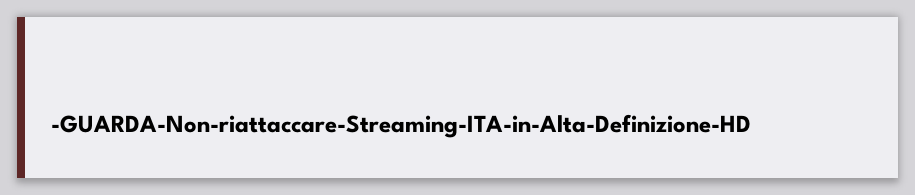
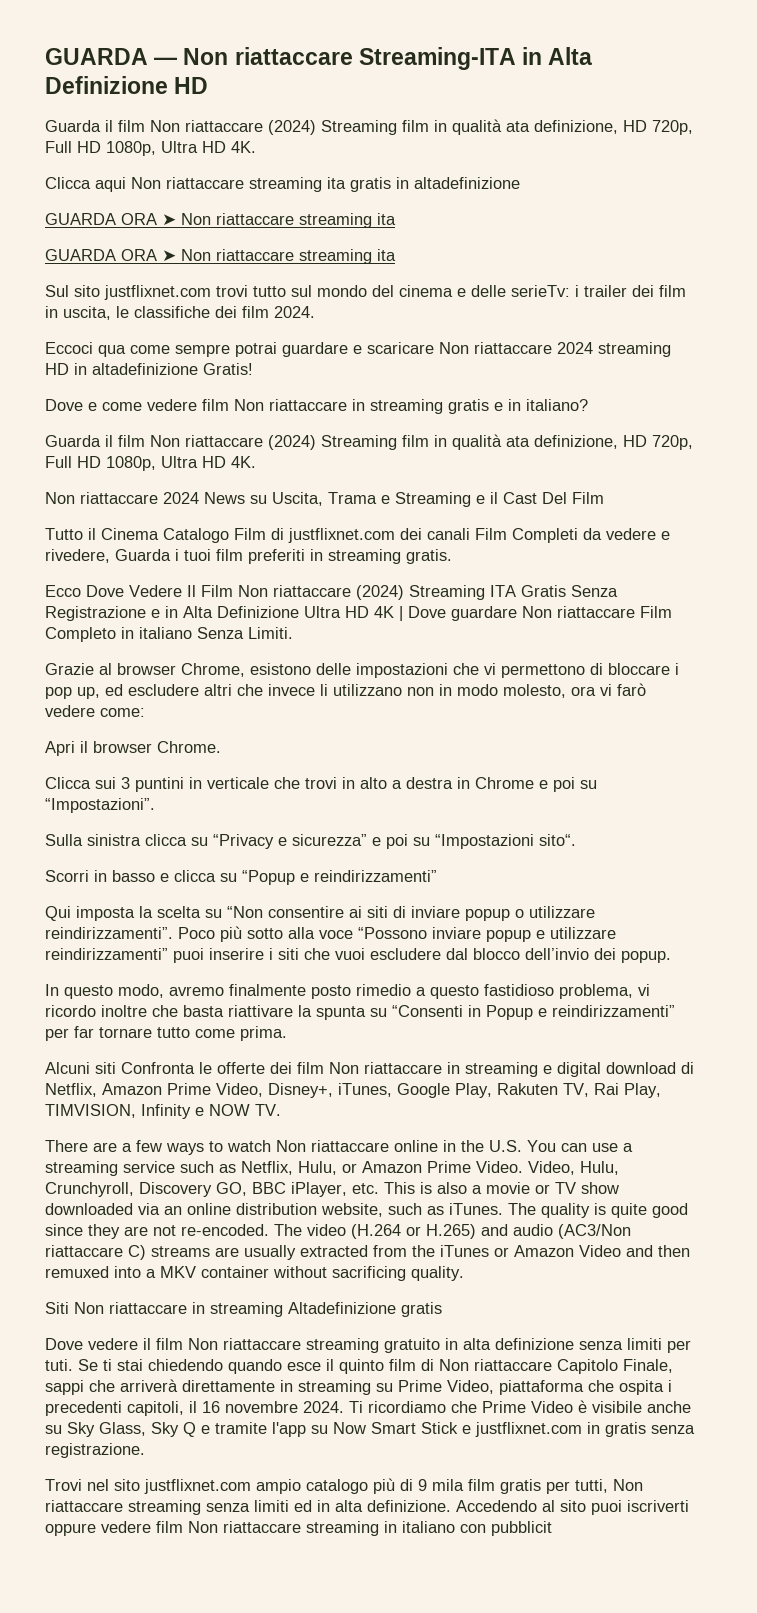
[51,114,751,138] -GUARDA-Non-riattaccare-Streaming-ITA-in-Alta-Definizione-HD -> [45,47,593,70] [45,76,209,94] [45,119,693,135] [45,141,256,156] [45,177,520,192] [45,213,396,228] [45,249,396,264] [45,285,686,300] [45,306,315,320] [45,342,671,357] [45,363,253,375] [45,399,588,414] [45,434,693,450] [45,456,256,471] [45,492,604,507] [45,528,670,543] [45,549,452,564] [45,585,618,600] [45,606,672,621] [45,627,293,642] [45,663,679,678] [45,683,646,699] [45,705,145,717] [45,741,221,756] [45,777,597,792] [45,798,155,813] [45,834,576,849] [45,870,437,885] [45,906,595,921] [45,926,616,942] [45,948,671,963] [45,984,650,999] [45,1005,675,1020] [45,1026,287,1041] [45,1062,694,1077] [45,1083,661,1098] [45,1104,281,1119] [45,1140,633,1155] [45,1161,619,1176] [45,1182,619,1197] [45,1203,688,1218] [45,1224,631,1239] [45,1245,690,1260] [45,1266,464,1281] [45,1302,442,1317] [45,1338,691,1353] [45,1359,673,1374] [45,1379,672,1395] [45,1400,691,1416] [45,1422,695,1437] [45,1443,145,1458] [45,1478,643,1494] [45,1500,689,1515] [45,1521,552,1536] GUARDA — Non riattaccare Streaming-ITA in Alta Definizione HD // Guarda il film Non riattaccare (2024) Streaming film in qualità ata definizione, HD 720p, Full HD 1080p, Ultra HD 4K. // Clicca aqui Non riattaccare streaming ita gratis in altadefinizione // GUARDA ORA ➤ Non riattaccare streaming ita // GUARDA ORA ➤ Non riattaccare streaming ita // Sul sito justflixnet.com trovi tutto sul mondo del cinema e delle serieTv: i trailer dei film in uscita, le classifiche dei film 2024. // Eccoci qua come sempre potrai guardare e scaricare Non riattaccare 2024 streaming HD in altadefinizione Gratis! // Dove e come vedere film Non riattaccare in streaming gratis e in italiano? // Guarda il film Non riattaccare (2024) Streaming film in qualità ata definizione, HD 720p, Full HD 1080p, Ultra HD 4K. // Non riattaccare 2024 News su Uscita, Trama e Streaming e il Cast Del Film // Tutto il Cinema Catalogo Film di justflixnet.com dei canali Film Completi da vedere e rivedere, Guarda i tuoi film preferiti in streaming gratis. // Ecco Dove Vedere Il Film Non riattaccare (2024) Streaming ITA Gratis Senza Registrazione e in Alta Definizione Ultra HD 4K | Dove guardare Non riattaccare Film Completo in italiano Senza Limiti. // Grazie al browser Chrome, esistono delle impostazioni che vi permettono di bloccare i pop up, ed escludere altri che invece li utilizzano non in modo molesto, ora vi farò vedere come: // Apri il browser Chrome. // Clicca sui 3 puntini in verticale che trovi in alto a destra in Chrome e poi su “Impostazioni”. // Sulla sinistra clicca su “Privacy e sicurezza” e poi su “Impostazioni sito“. // Scorri in basso e clicca su “Popup e reindirizzamenti” // Qui imposta la scelta su “Non consentire ai siti di inviare popup o utilizzare reindirizzamenti”. Poco più sotto alla voce “Possono inviare popup e utilizzare reindirizzamenti” puoi inserire i siti che vuoi escludere dal blocco dell’invio dei popup. // In questo modo, avremo finalmente posto rimedio a questo fastidioso problema, vi ricordo inoltre che basta riattivare la spunta su “Consenti in Popup e reindirizzamenti” per far tornare tutto come prima. // Alcuni siti Confronta le offerte dei film Non riattaccare in streaming e digital download di Netflix, Amazon Prime Video, Disney+, iTunes, Google Play, Rakuten TV, Rai Play, TIMVISION, Infinity e NOW TV. // There are a few ways to watch Non riattaccare online in the U.S. You can use a streaming service such as Netflix, Hulu, or Amazon Prime Video. Video, Hulu, Crunchyroll, Discovery GO, BBC iPlayer, etc. This is also a movie or TV show downloaded via an online distribution website, such as iTunes. The quality is quite good since they are not re-encoded. The video (H.264 or H.265) and audio (AC3/Non riattaccare C) streams are usually extracted from the iTunes or Amazon Video and then remuxed into a MKV container without sacrificing quality. // Siti Non riattaccare in streaming Altadefinizione gratis // Dove vedere il film Non riattaccare streaming gratuito in alta definizione senza limiti per tuti. Se ti stai chiedendo quando esce il quinto film di Non riattaccare Capitolo Finale, sappi che arriverà direttamente in streaming su Prime Video, piattaforma che ospita i precedenti capitoli, il 16 novembre 2024. Ti ricordiamo che Prime Video è visibile anche su Sky Glass, Sky Q e tramite l'app su Now Smart Stick e justflixnet.com in gratis senza registrazione. // Trovi nel sito justflixnet.com ampio catalogo più di 9 mila film gratis per tutti, Non riattaccare streaming senza limiti ed in alta definizione. Accedendo al sito puoi iscriverti oppure vedere film Non riattaccare streaming in italiano con pubblicit

